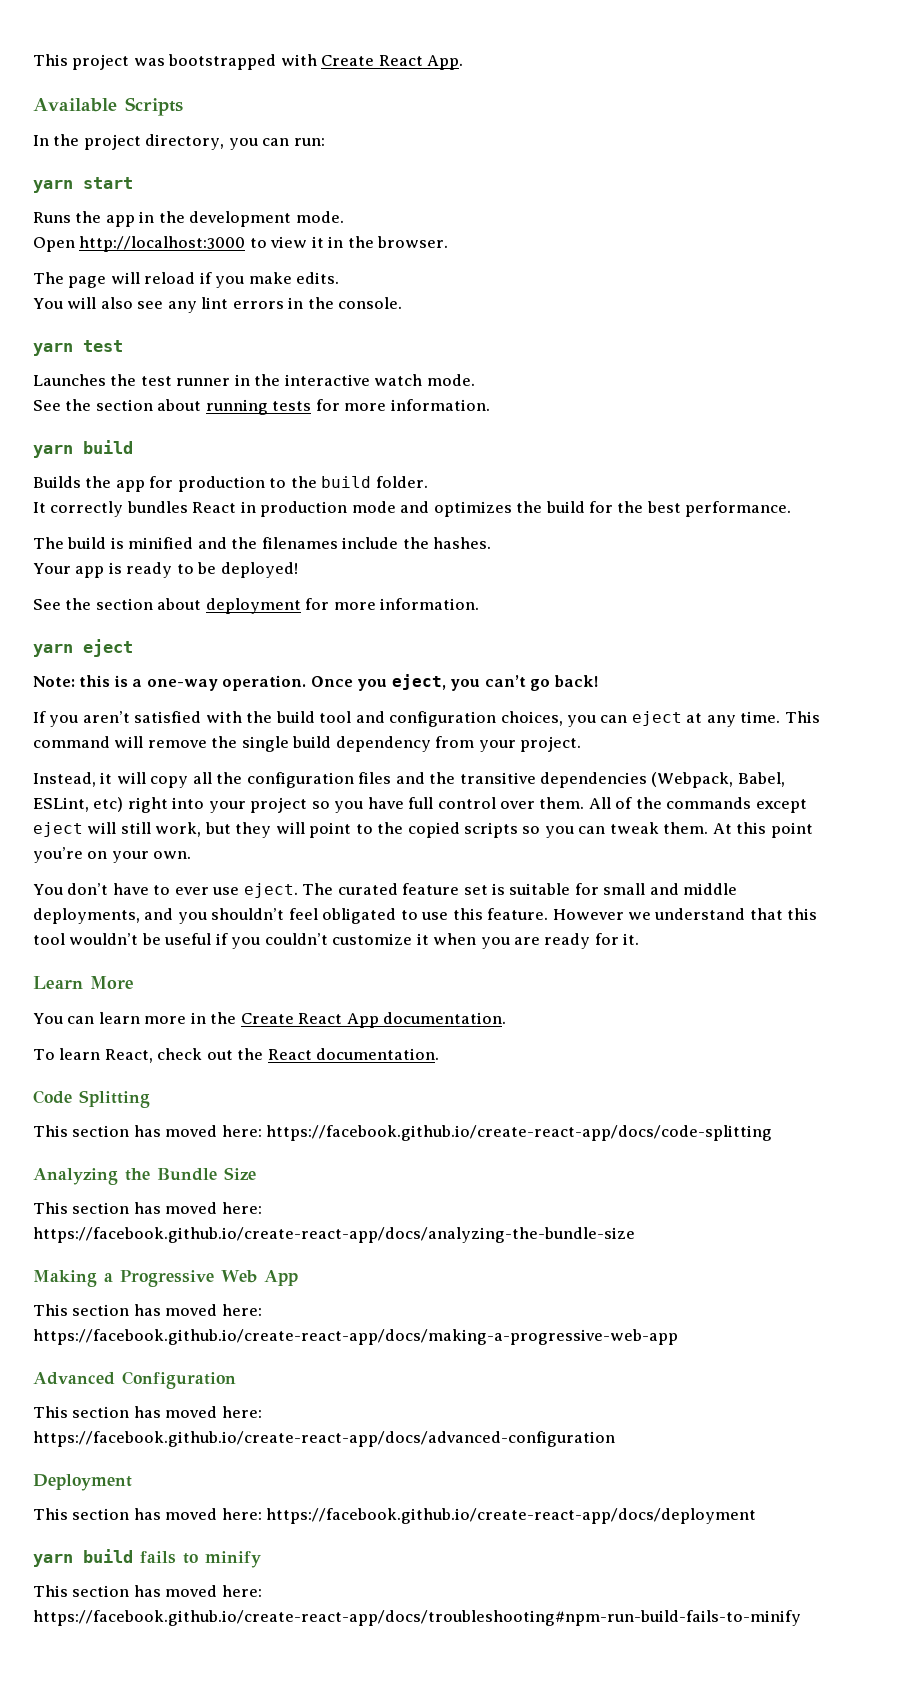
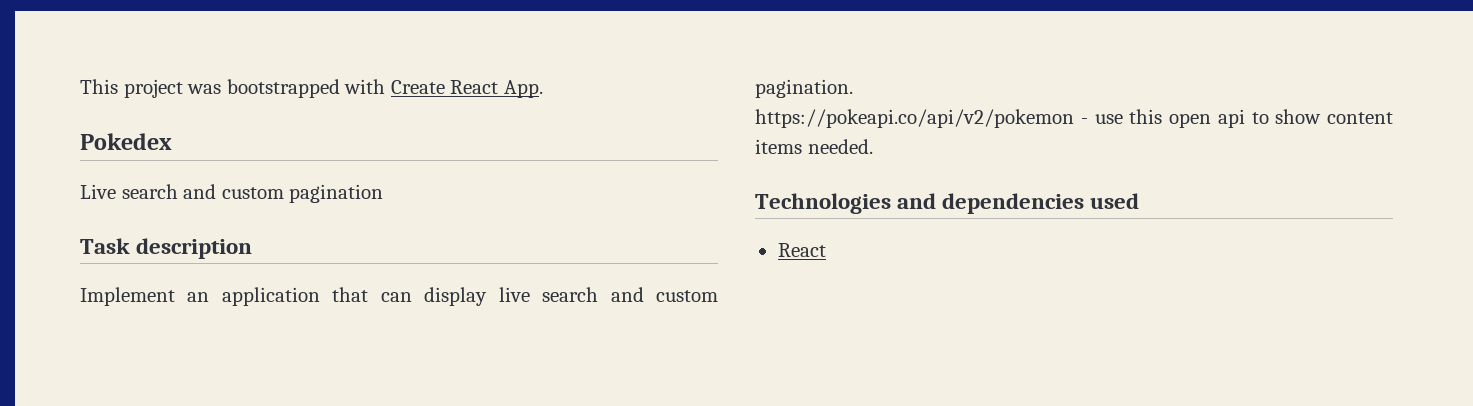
[33,97,183,116] [33,134,325,150] [33,177,133,193] [33,211,344,227] [33,236,449,252] [33,272,340,288] [33,297,403,313] [33,340,123,356] [33,374,475,386] [33,399,490,415] [33,440,133,458] [33,476,428,492] [33,501,792,517] [33,537,492,549] [33,562,298,578] [33,598,480,614] [33,639,133,657] [33,674,599,691] [33,711,820,727] [33,736,582,752] [33,772,785,788] [33,797,807,813] [33,822,813,838] [33,847,192,863] [33,883,738,898] [33,908,818,924] [33,933,640,949] [33,976,134,989] [33,1012,507,1028] [33,1048,440,1063] [33,1090,150,1108] [33,1125,773,1141] [33,1167,256,1185] [33,1202,262,1214] [33,1227,635,1243] [33,1270,298,1287] [33,1304,262,1316] [33,1329,678,1345] [33,1371,236,1389] [33,1406,262,1418] [33,1431,615,1447] [33,1474,132,1491] [33,1508,757,1524] [33,1549,261,1568] [33,1585,262,1597] [33,1610,801,1626] Available Scripts // In the project directory, you can run: // yarn start // Runs the app in the development mode. // Open http://localhost:3000 to view it in the browser. // The page will reload if you make edits. // You will also see any lint errors in the console. // yarn test // Launches the test runner in the interactive watch mode. // See the section about running tests for more information. // yarn build // Builds the app for production to the build folder. // It correctly bundles React in production mode and optimizes the build for the best performance. // The build is minified and the filenames include the hashes. // Your app is ready to be deployed! // See the section about deployment for more information. // yarn eject // Note: this is a one-way operation. Once you eject, you can’t go back! // If you aren’t satisfied with the build tool and configuration choices, you can eject at any time. This command will remove the single build dependency from your project. // Instead, it will copy all the configuration files and the transitive dependencies (Webpack, Babel, ESLint, etc) right into your project so you have full control over them. All of the commands except eject will still work, but they will point to the copied scripts so you can tweak them. At this point you’re on your own. // You don’t have to ever use eject. The curated feature set is suitable for small and middle deployments, and you shouldn’t feel obligated to use this feature. However we understand that this tool wouldn’t be useful if you couldn’t customize it when you are ready for it. // Learn More // You can learn more in the Create React App documentation. // To learn React, check out the React documentation. // Code Splitting // This section has moved here: https://facebook.github.io/create-react-app/docs/code-splitting // Analyzing the Bundle Size // This section has moved here: https://facebook.github.io/create-react-app/docs/analyzing-the-bundle-size // Making a Progressive Web App // This section has moved here: https://facebook.github.io/create-react-app/docs/making-a-progressive-web-app // Advanced Configuration // This section has moved here: https://facebook.github.io/create-react-app/docs/advanced-configuration // Deployment // This section has moved here: https://facebook.github.io/create-react-app/docs/deployment // yarn build fails to minify // This section has moved here: https://facebook.github.io/create-react-app/docs/troubleshooting#npm-run-build-fails-to-minify -> [80,133,172,150] [80,184,384,203] [80,238,253,259] [80,287,719,306] [755,79,853,98] [755,109,1393,128] [755,139,873,154] [755,193,1140,214] [777,243,826,257] Pokedex // Live search and custom pagination // Task description // Implement an application that can display live search and custom pagination. // https://pokeapi.co/api/v2/pokemon - use this open api to show content items needed. // Technologies and dependencies used // React

